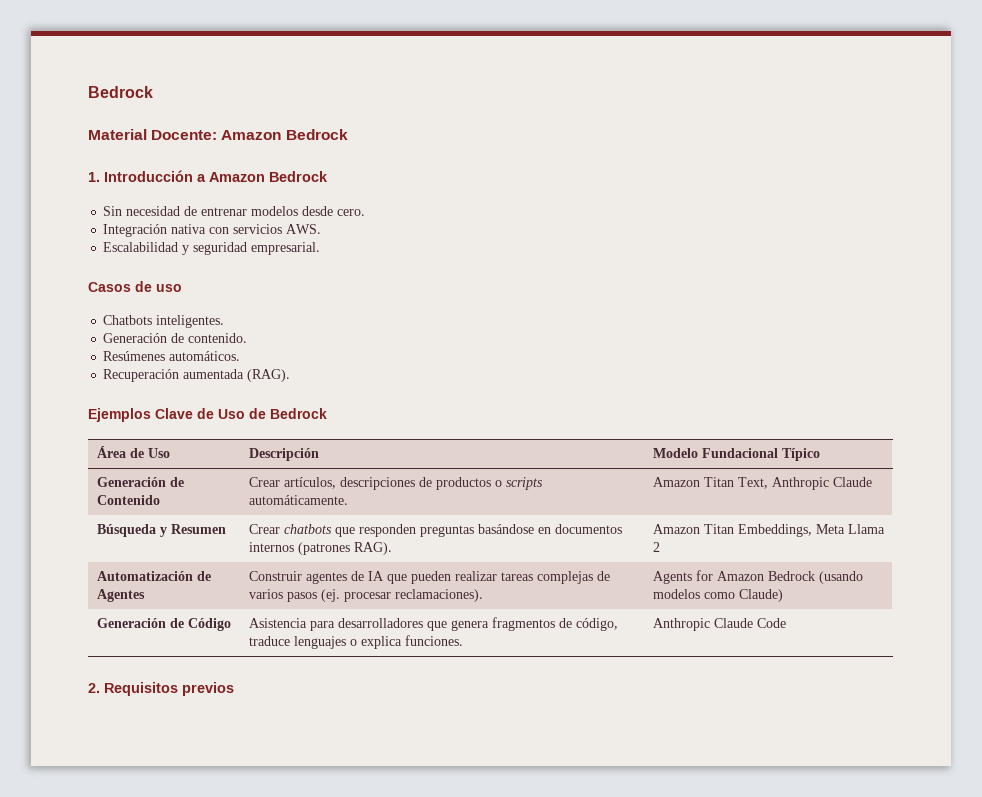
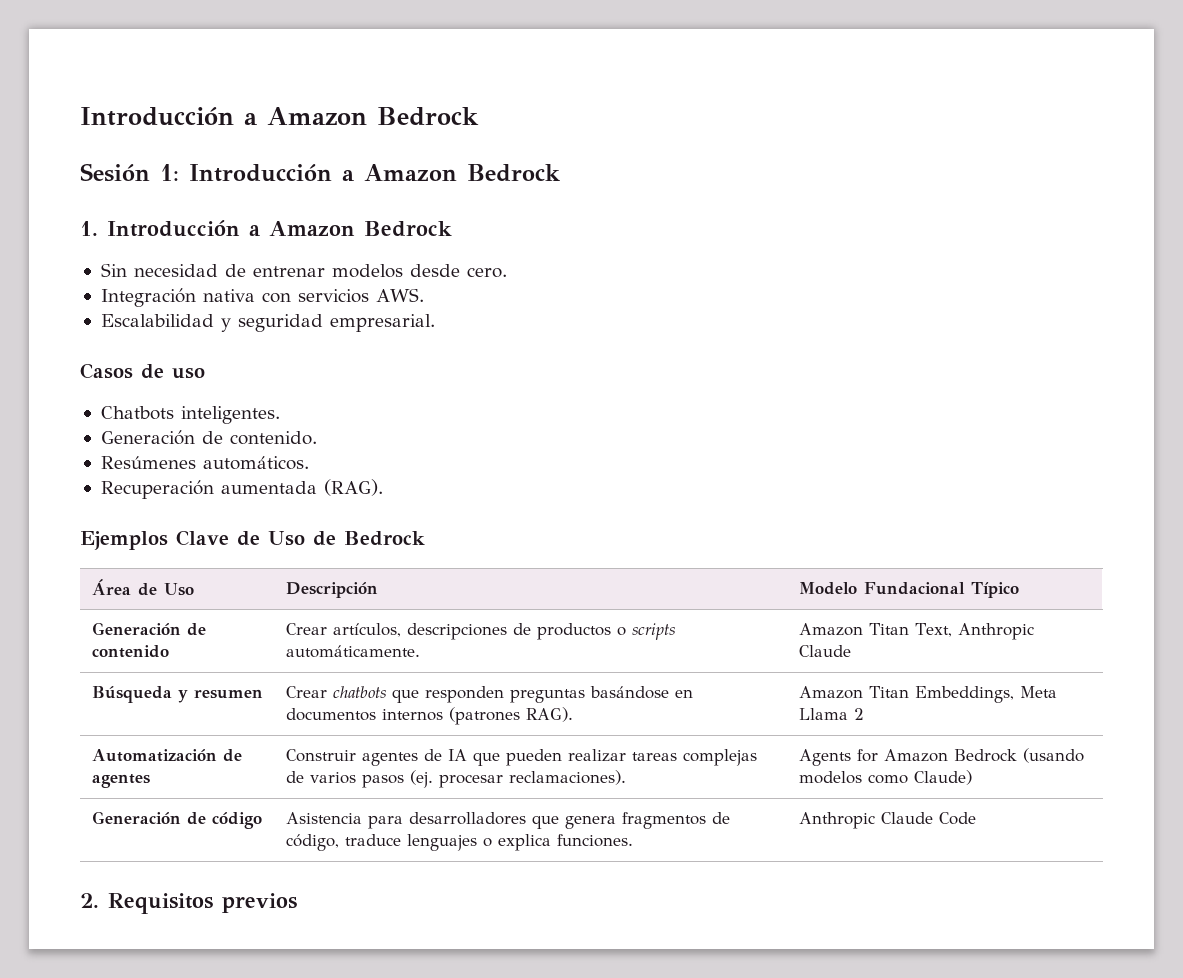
[88,86,153,98] [88,129,218,140] Bedrock // Material Docente: -> [80,107,479,126] [80,163,354,182] Introducción a Amazon Bedrock // Sesión 1: Introducción a
[96,495,160,505] Contenido -> [91,645,169,658] contenido
[170,524,226,534] Resumen -> [193,689,263,699] resumen
[96,589,145,602] Agentes -> [91,774,150,788] agentes
[187,618,231,631] Código -> [211,812,262,829] código

